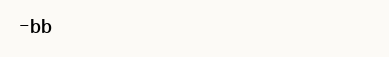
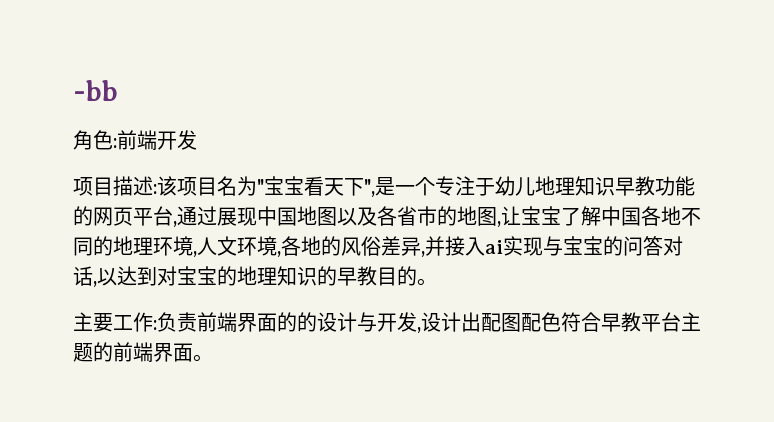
(52, 26) none -> [73,130,197,150] [73,176,695,197] [73,206,701,227] [73,236,683,257] [73,266,437,287] [73,312,701,333] [73,342,213,362] // 角色:前端开发 // 项目描述:该项目名为"宝宝看天下",是一个专注于幼儿地理知识早教功能的网页平台,通过展现中国地图以及各省市的地图,让宝宝了解中国各地不同的地理环境,人文环境,各地的风俗差异,并接入ai实现与宝宝的问答对话,以达到对宝宝的地理知识的早教目的。 // 主要工作:负责前端界面的的设计与开发,设计出配图配色符合早教平台主题的前端界面。

